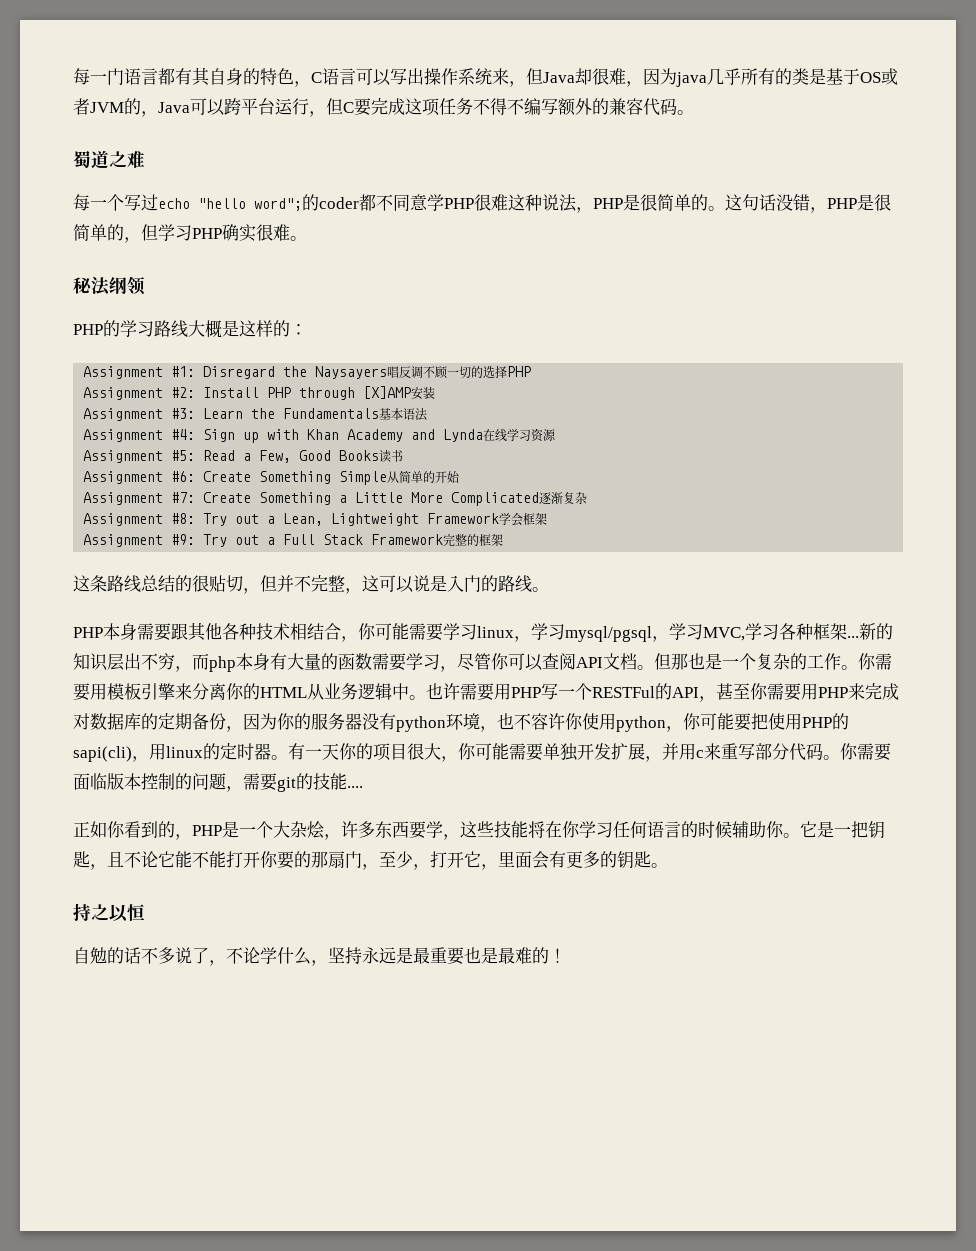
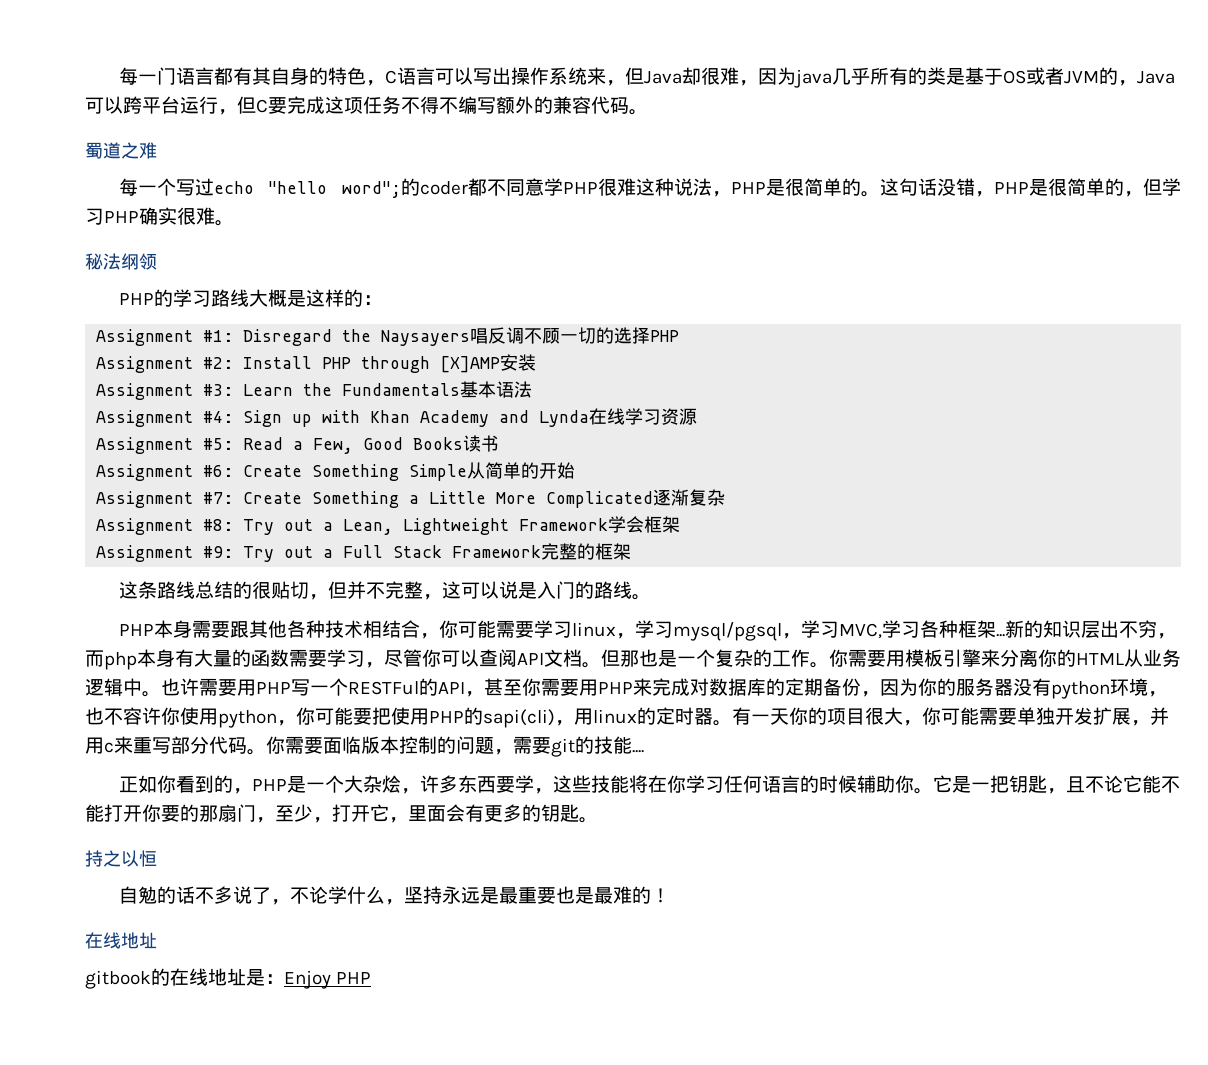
(566, 955) none -> [85,932,157,949] [85,968,372,989] // 在线地址 // gitbook的在线地址是：Enjoy PHP

